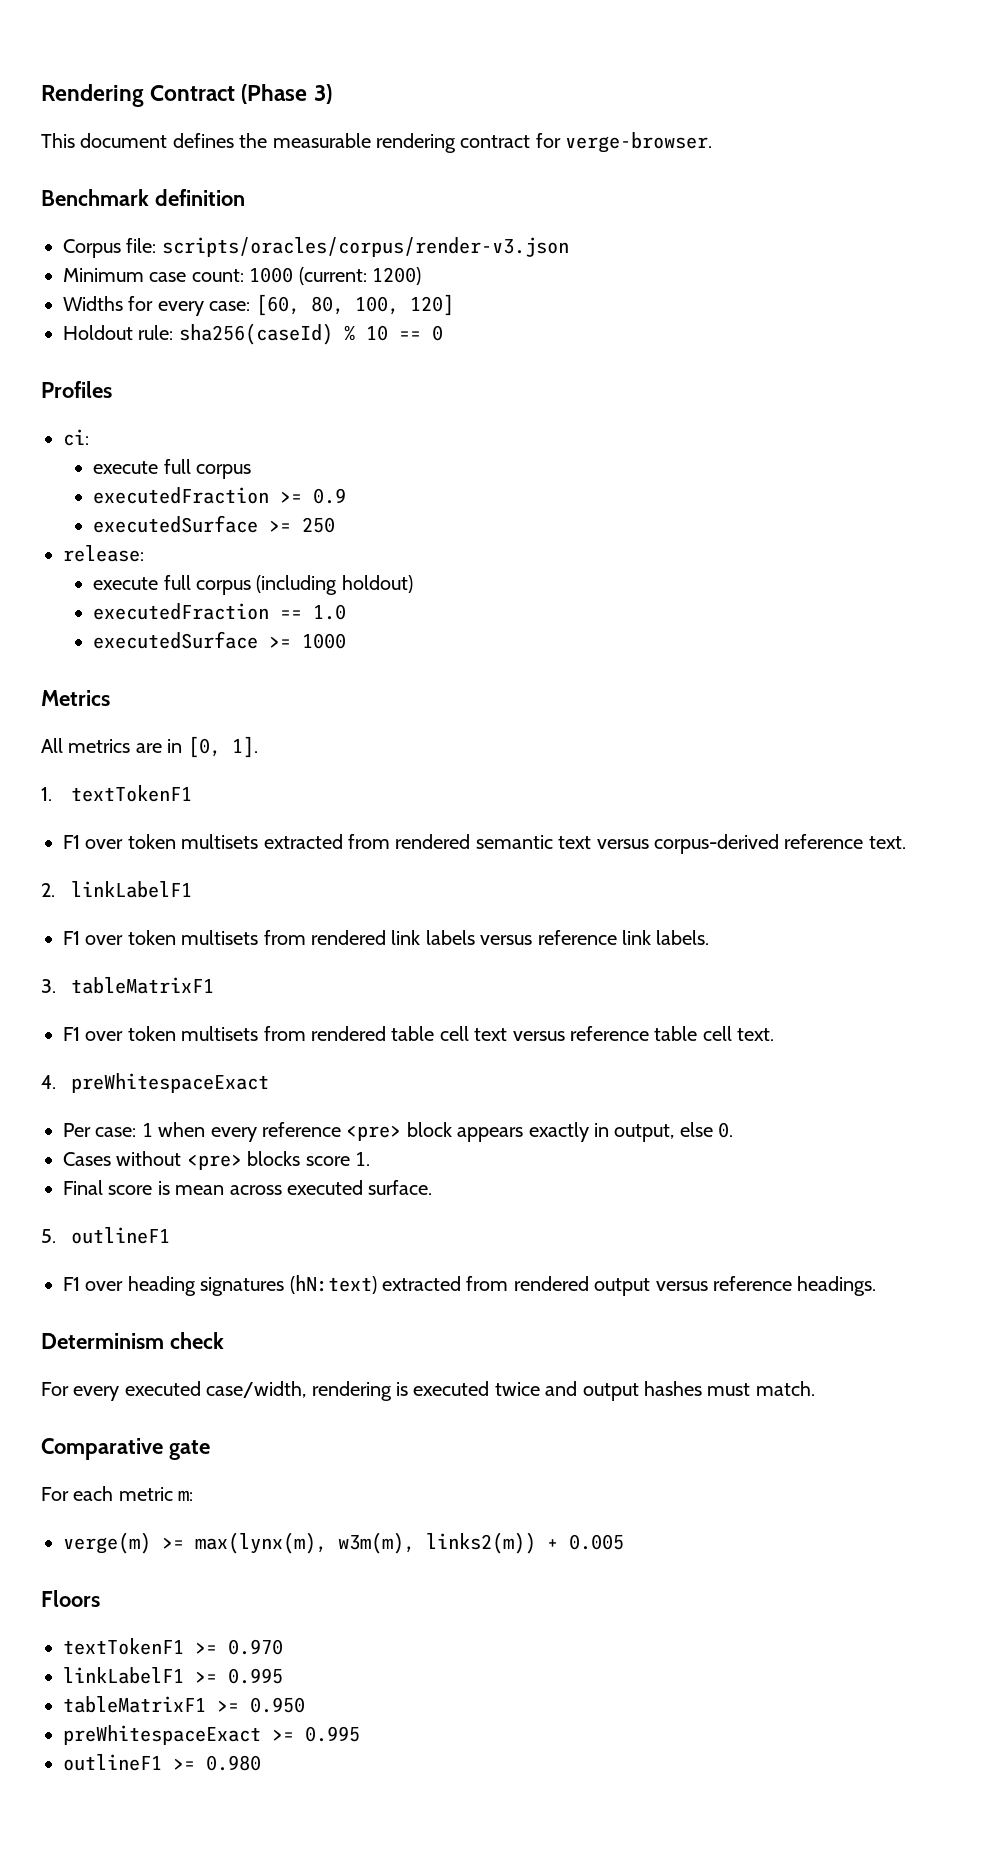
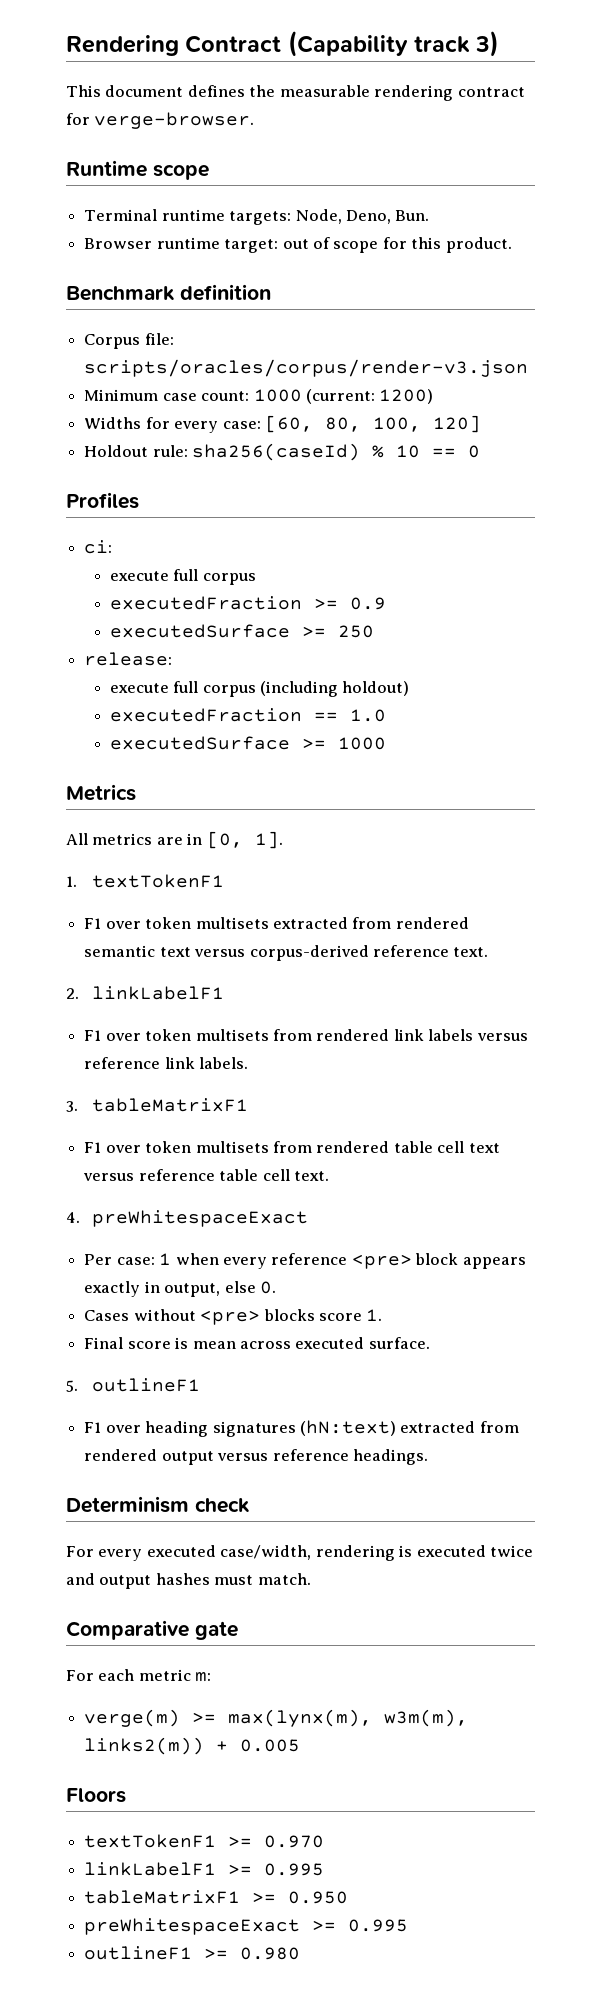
[241,84,308,104] (Phase -> [287,31,471,57] (Capability track
(713, 142) none -> [66,160,209,180] [84,209,430,225] [84,237,512,253] // Runtime scope // Terminal runtime targets: Node, Deno, Bun. // Browser runtime target: out of scope for this product.

